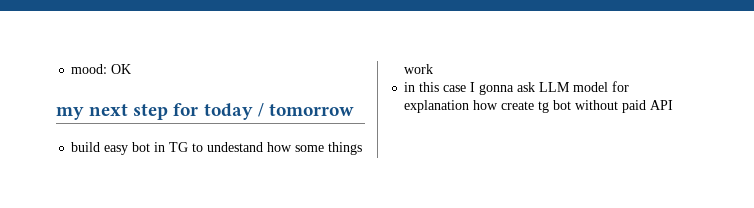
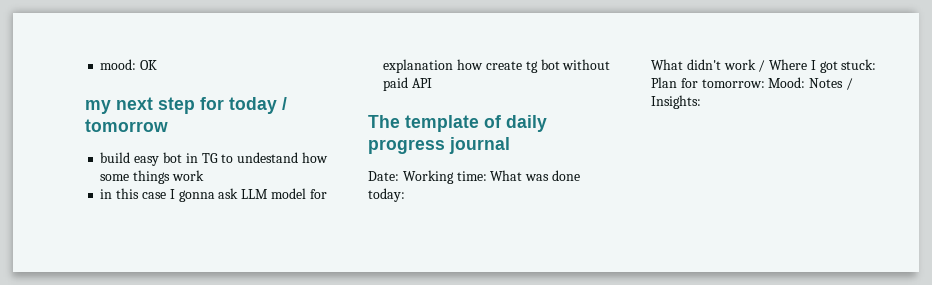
(674, 105) none -> [368,115,547,132] [368,137,510,154] [368,170,580,184] [368,188,405,202] [651,59,877,73] [651,77,853,90] [651,95,701,109] // The template of daily progress journal // Date: Working time: What was done today: // What didn't work / Where I got stuck: Plan for tomorrow: Mood: Notes / Insights:

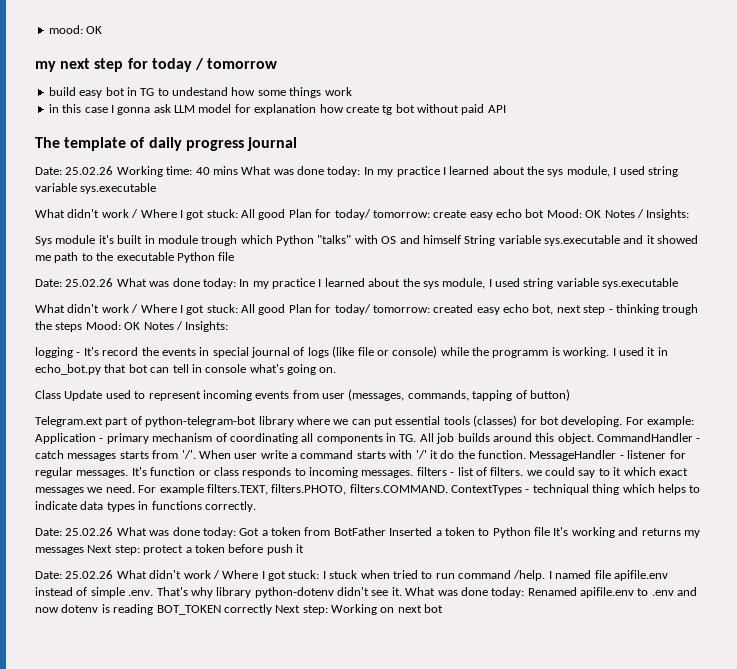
(399, 176) none -> [65,166,114,175] 25.02.26
[490,170,580,181] [368,188,405,202] [651,59,877,73] [651,77,853,90] [651,95,701,109] What was done today: // What didn't work / Where I got stuck: Plan for tomorrow: Mood: Notes / Insights: -> [195,166,678,177] [35,183,157,194] [35,209,690,220] [35,235,699,246] [35,252,235,263] [35,278,679,289] [35,304,699,315] [35,321,229,332] [35,346,668,358] [35,364,337,375] [35,389,570,401] [35,415,694,427] [35,433,701,444] [35,450,686,461] [35,467,688,478] [35,484,701,495] [35,501,256,512] [35,527,700,538] [35,544,304,555] [35,570,668,581] [35,587,698,598] [35,604,444,615] 40 mins What was done today: In my practice I learned about the sys module, I used string variable sys.executable // What didn't work / Where I got stuck: All good Plan for today/ tomorrow: create easy echo bot Mood: OK Notes / Insights: // Sys module it's built in module trough which Python "talks" with OS and himself String variable sys.executable and it showed me path to the executable Python file // Date: 25.02.26 What was done today: In my practice I learned about the sys module, I used string variable sys.executable // What didn't work / Where I got stuck: All good Plan for today/ tomorrow: created easy echo bot, next step - thinking trough the steps Mood: OK Notes / Insights: // logging - It's record the events in special journal of logs (like file or console) while the programm is working. I used it in echo_bot.py that bot can tell in console what's going on. // Class Update used to represent incoming events from user (messages, commands, tapping of button) // Telegram.ext part of python-telegram-bot library where we can put essential tools (classes) for bot developing. For example: Application - primary mechanism of coordinating all components in TG. All job builds around this object. CommandHandler - catch messages starts from '/'. When user write a command starts with '/' it do the function. MessageHandler - listener for regular messages. It's function or class responds to incoming messages. filters - list of filters. we could say to it which exact messages we need. For example filters.TEXT, filters.PHOTO, filters.COMMAND. ContextTypes - techniqual thing which helps to indicate data types in functions correctly. // Date: 25.02.26 What was done today: Got a token from BotFather Inserted a token to Python file It's working and returns my messages Next step: protect a token before push it // Date: 25.02.26 What didn't work / Where I got stuck: I stuck when tried to run command /help. I named file apifile.env instead of simple .env. That's why library python-dotenv didn't see it. What was done today: Renamed apifile.env to .env and now dotenv is reading BOT_TOKEN correctly Next step: Working on next bot

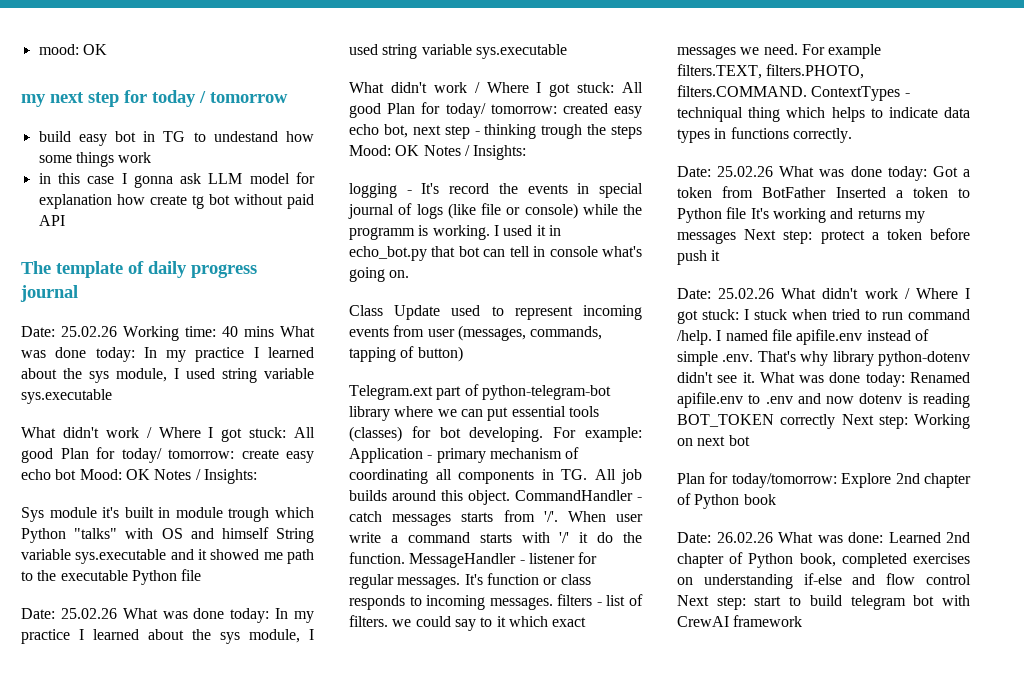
(444, 608) none -> [677,472,971,488] [677,493,776,509] [677,532,970,543] [677,552,970,568] [677,573,971,589] [677,595,970,610] [677,615,803,627] // Plan for today/tomorrow: Explore 2nd chapter of Python book // Date: 26.02.26 What was done: Learned 2nd chapter of Python book, completed exercises on understanding if-else and flow control Next step: start to build telegram bot with CrewAI framework

